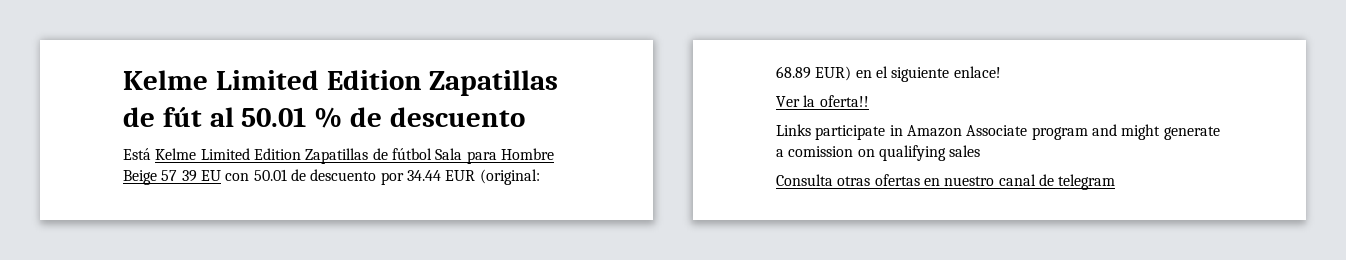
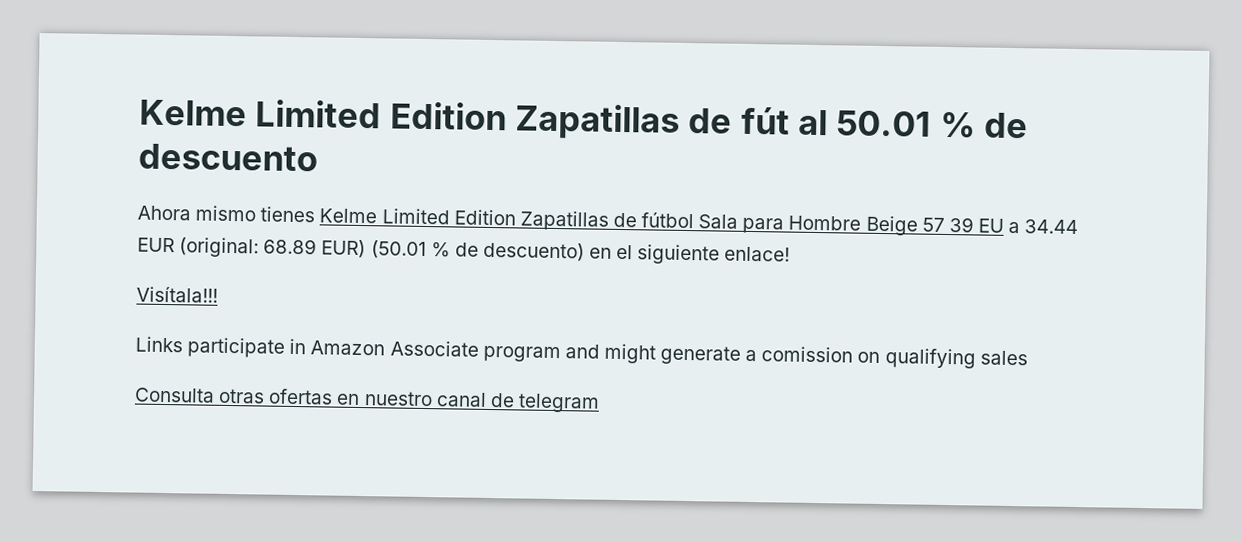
[123,148,151,160] Está -> [137,205,316,223] Ahora mismo tienes
[225,169,404,185] con 50.01 de descuento por -> [1008,221,1021,234] a
(852, 73) none -> [370,240,585,262] (50.01 % de descuento)
[776,95,869,107] Ver la oferta!! -> [136,285,218,303] Visítala!!!

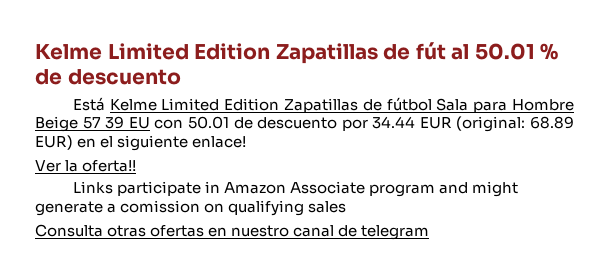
[137,205,316,223] Ahora mismo tienes -> [72,97,105,111] Está
[1008,221,1021,234] a -> [154,116,368,131] con 50.01 de descuento por
[370,240,585,262] (50.01 % de descuento) -> (73, 142) none
[136,285,218,303] Visítala!!! -> [35,160,137,172] Ver la oferta!!

